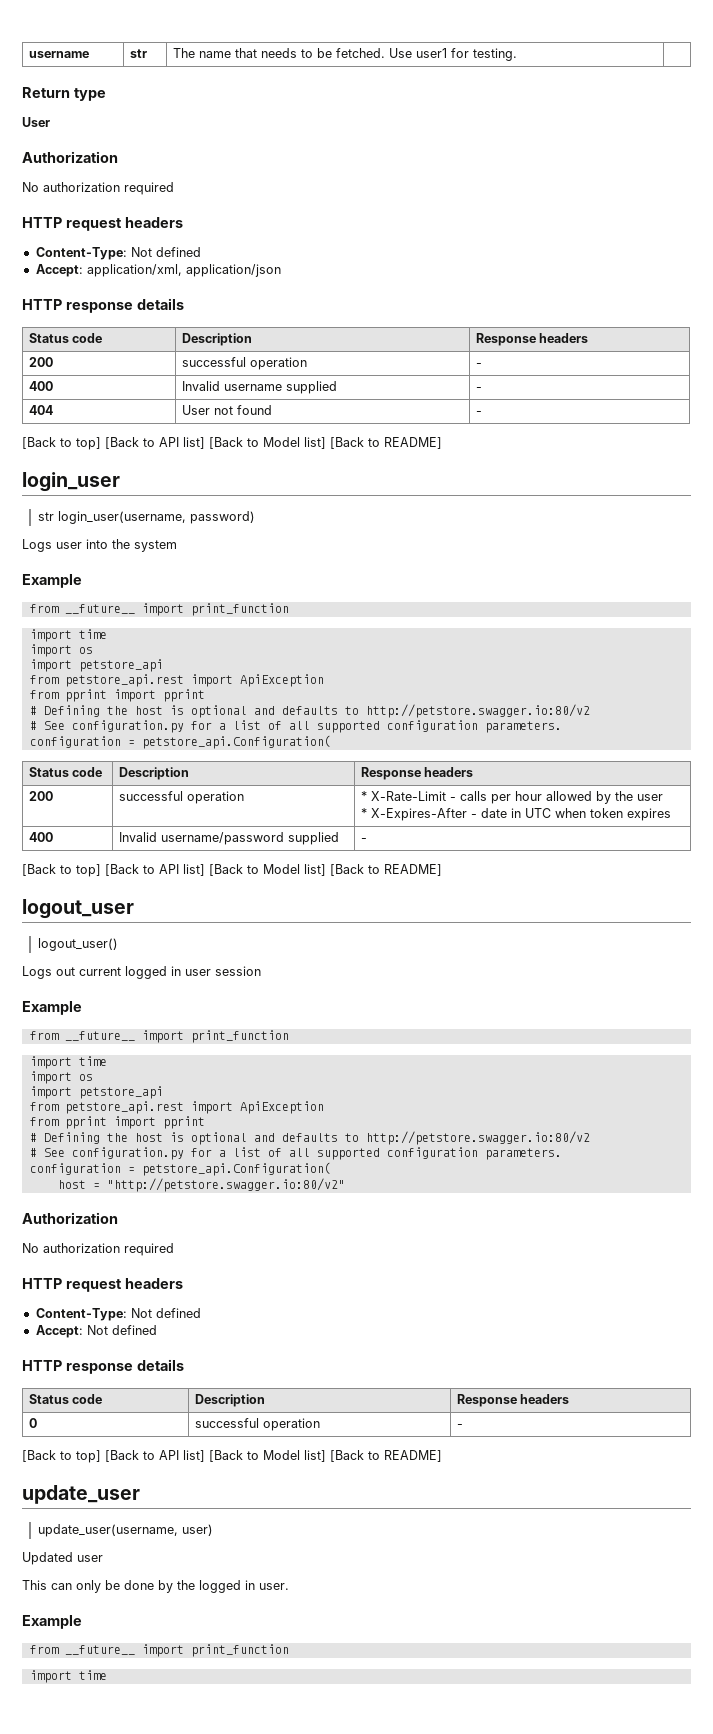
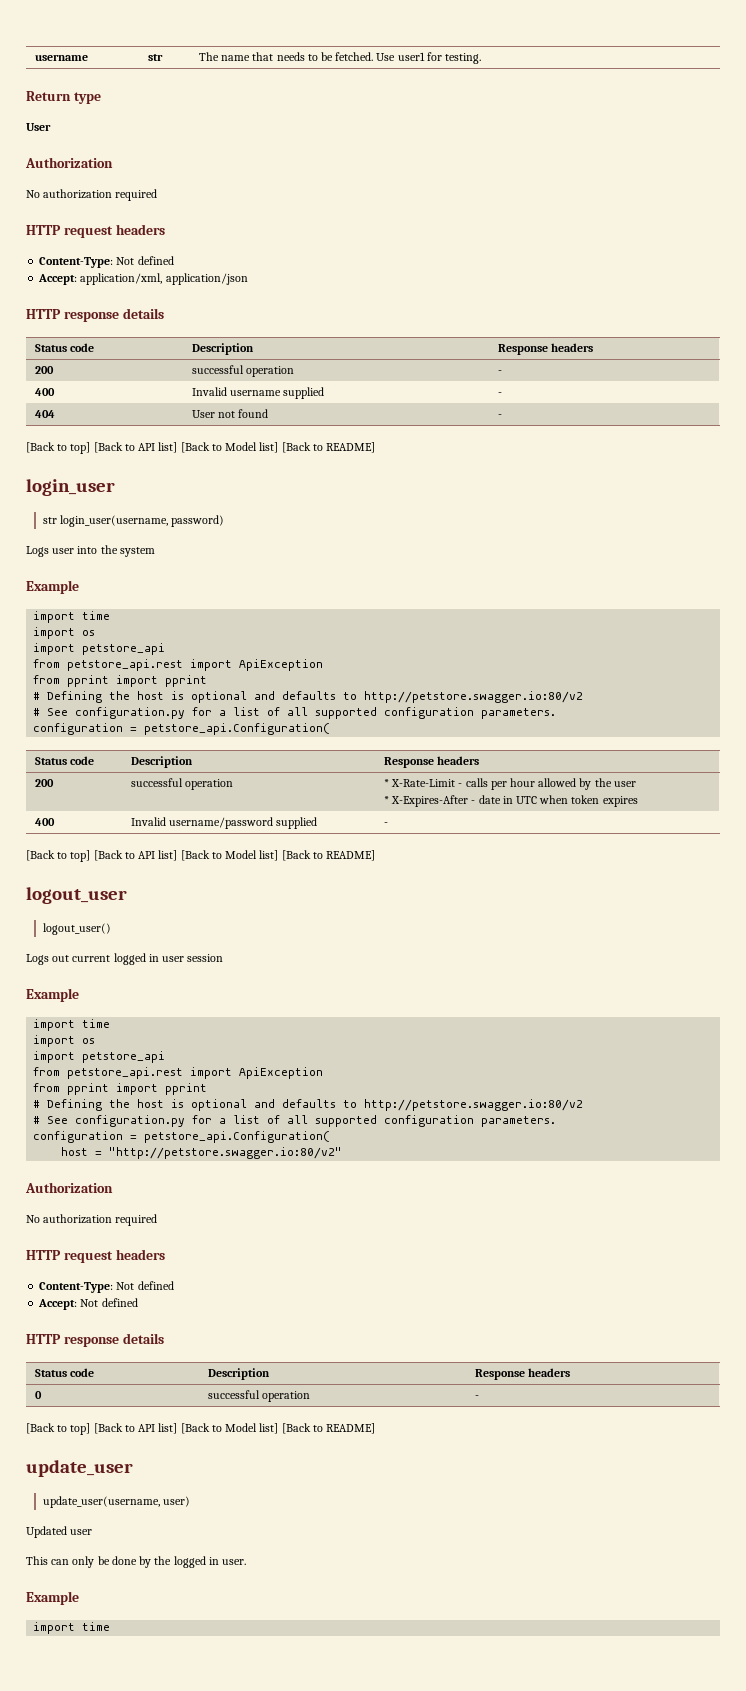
[29,603,289,616] // from __future__ import print_function -> (79, 587) none
[29,1030,289,1043] // from __future__ import print_function -> (79, 995) none
[29,1644,289,1657] // from __future__ import print_function -> (79, 1598) none

